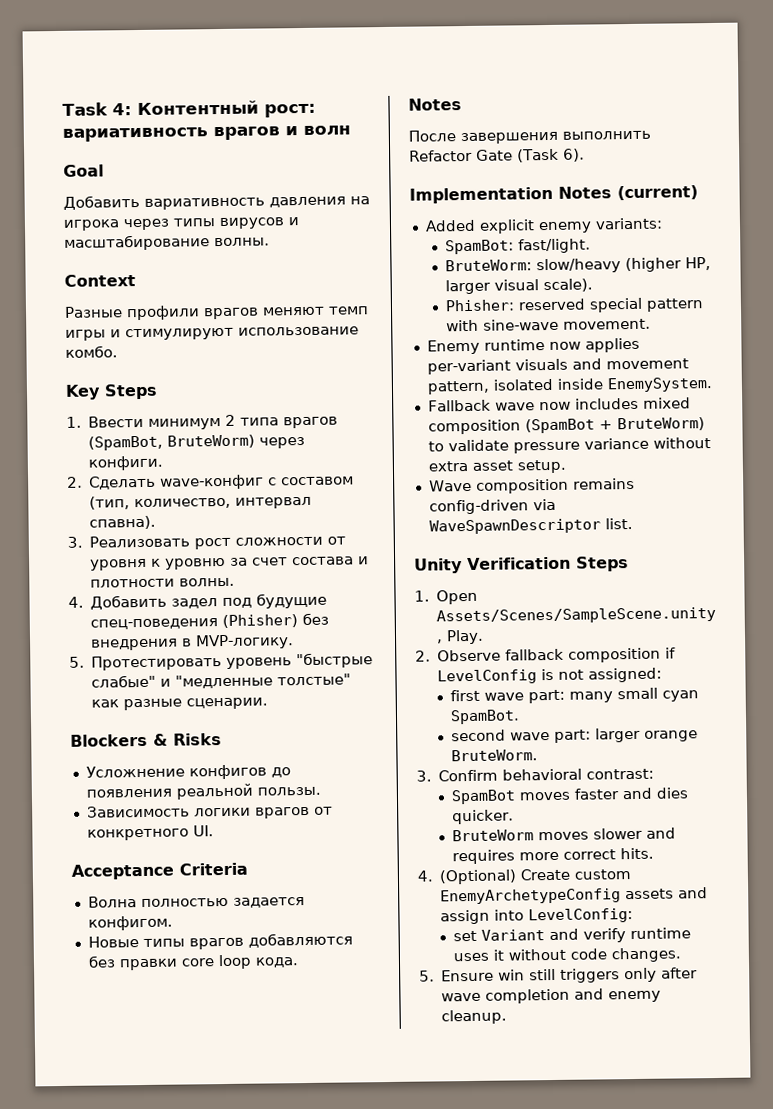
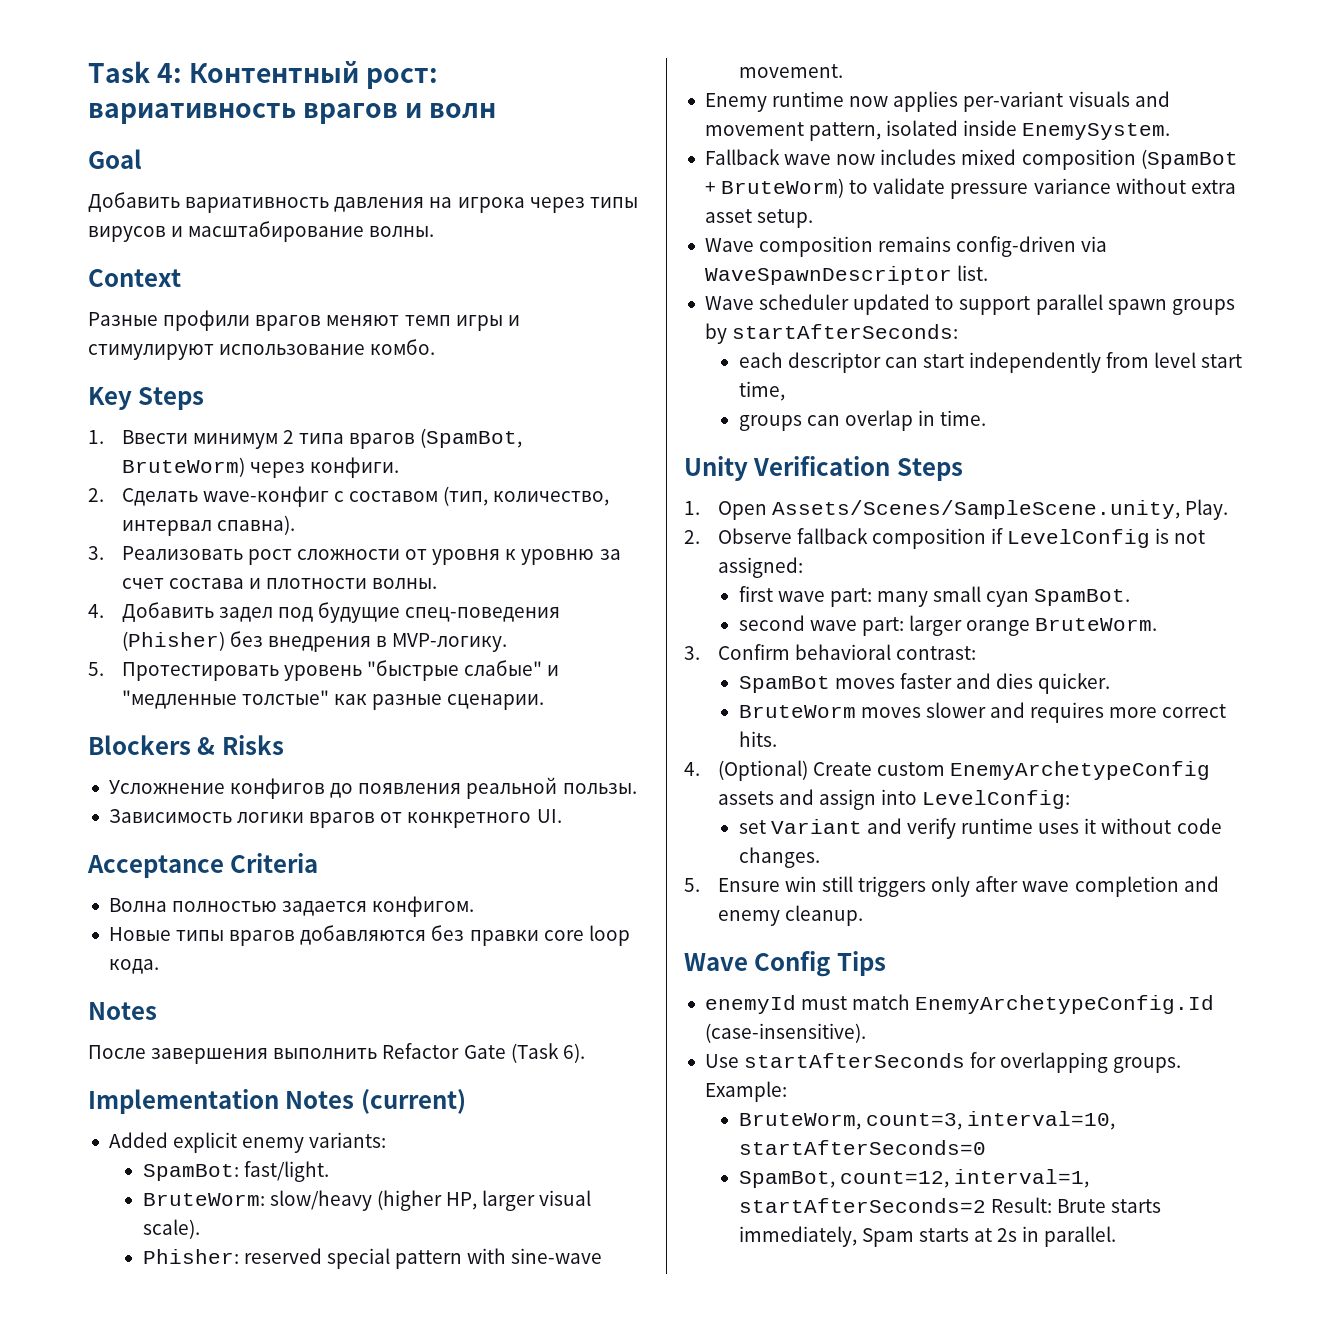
(633, 523) none -> [704,294,1235,315] [704,323,959,344] [738,352,1243,373] [738,381,785,401] [738,410,987,431] // Wave scheduler updated to support parallel spawn groups by startAfterSeconds: // each descriptor can start independently from level start time, // groups can overlap in time.
(508, 1017) none -> [684,951,886,977] [704,994,1215,1014] [704,1023,866,1043] [704,1052,1182,1073] [704,1081,787,1102] [738,1111,1115,1130] [738,1140,986,1155] [738,1169,1089,1188] [738,1197,1161,1213] [738,1226,1117,1247] // Wave Config Tips // enemyId must match EnemyArchetypeConfig.Id (case-insensitive). // Use startAfterSeconds for overlapping groups. Example: // BruteWorm, count=3, interval=10, startAfterSeconds=0 // SpamBot, count=12, interval=1, startAfterSeconds=2 Result: Brute starts immediately, Spam starts at 2s in parallel.

